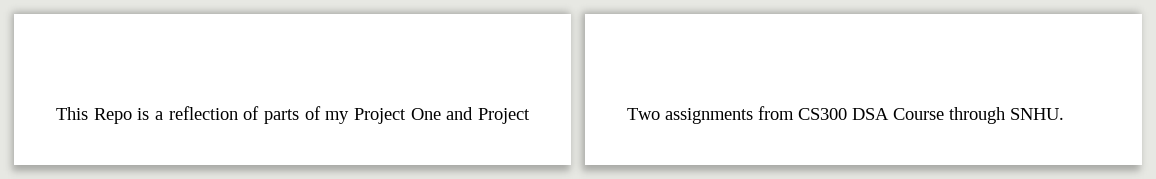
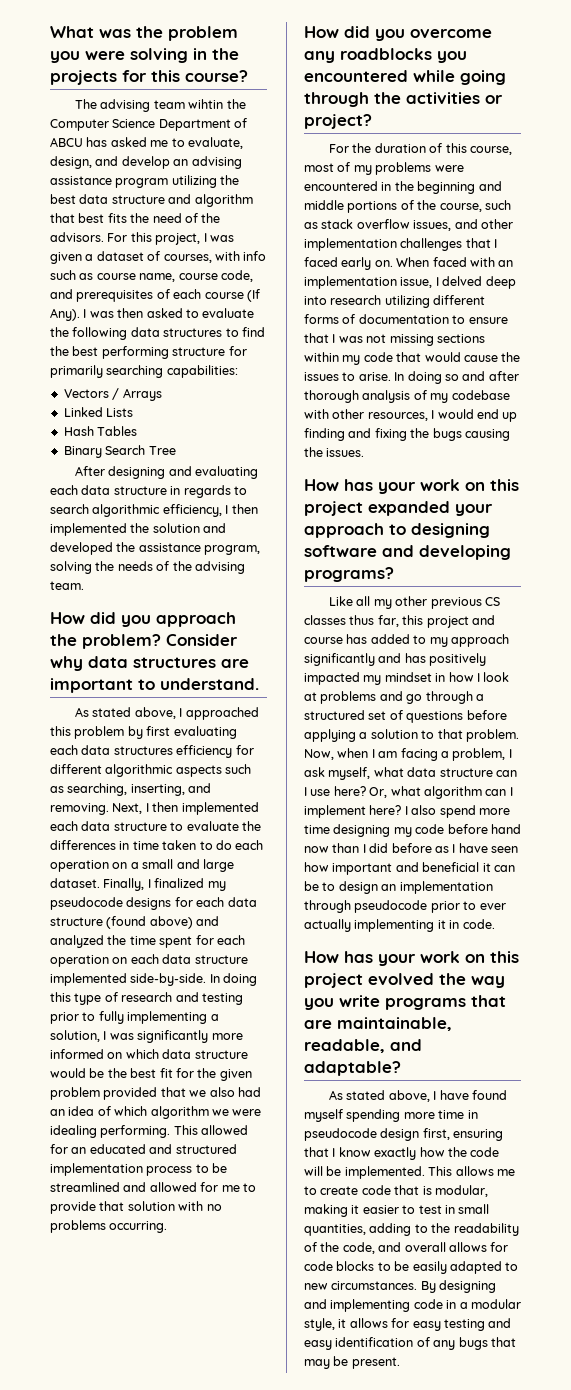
[56,106,1064,124] This Repo is a reflection of parts of my Project One and Project Two assignments from CS300 DSA Course through SNHU. -> [50,26,238,41] [50,48,239,63] [50,70,248,85] [75,99,246,112] [50,118,248,131] [50,137,243,149] [50,156,242,169] [50,175,240,188] [50,194,253,207] [50,213,221,223] [50,232,234,245] [50,251,267,264] [50,270,253,282] [50,289,260,302] [50,308,255,321] [50,327,265,340] [50,346,247,359] [50,365,238,378] [63,388,162,401] [63,407,134,417] [63,426,138,436] [63,445,176,458] [75,466,259,479] [50,485,247,498] [50,504,258,517] [50,523,227,536] [50,542,261,555] [50,561,245,574] [50,581,84,590] [50,612,236,627] [50,634,238,649] [50,656,249,671] [50,678,259,693] [75,707,259,720] [50,726,237,739] [50,745,254,758] [50,764,252,777] [50,783,212,796] [50,802,259,815] [50,821,261,831] [50,840,264,850] [50,859,234,872] [50,878,226,891] [50,897,257,910] [50,916,220,929] [50,935,245,948] [50,954,248,967] [50,973,258,986] [50,992,243,1005] [50,1011,219,1024] [50,1030,243,1043] [50,1049,248,1059] [50,1068,252,1081] [50,1087,261,1100] [50,1106,262,1119] [50,1125,249,1138] [50,1144,237,1154] [50,1163,228,1176] [50,1182,256,1192] [50,1201,222,1214] [50,1220,168,1233] [304,26,492,41] [304,48,467,63] [304,70,506,85] [304,92,503,107] [304,114,372,129] [329,143,512,155] [304,162,464,175] [304,181,502,194] [304,200,511,213] [304,219,513,231] [304,238,498,251] [304,257,514,270] [304,276,516,289] [304,295,486,308] [304,314,508,324] [304,333,485,346] [304,352,521,365] [304,371,519,384] [304,390,510,403] [304,409,518,422] [304,428,510,441] [304,447,365,457] [304,479,519,494] [304,501,493,516] [304,523,490,538] [304,545,511,560] [304,567,394,582] [329,596,500,609] [304,615,495,628] [304,634,509,647] [304,653,487,666] [304,672,510,685] [304,691,484,704] [304,710,507,723] [304,729,519,742] [304,748,512,761] [304,767,517,780] [304,786,513,799] [304,805,510,818] [304,824,521,837] [304,843,518,853] [304,862,515,875] [304,881,493,894] [304,900,506,913] [304,919,495,932] [304,951,519,966] [304,973,505,988] [304,995,506,1010] [304,1017,452,1031] [304,1039,422,1053] [304,1061,401,1076] [329,1090,507,1102] [304,1109,478,1122] [304,1128,504,1141] [304,1147,500,1160] [304,1166,515,1179] [304,1185,488,1197] [304,1204,490,1217] [304,1223,519,1236] [304,1242,509,1254] [304,1261,519,1274] [304,1280,497,1293] [304,1299,521,1312] [304,1318,512,1331] [304,1337,516,1350] [304,1356,400,1369] What was the problem you were solving in the projects for this course? // The advising team wihtin the Computer Science Department of ABCU has asked me to evaluate, design, and develop an advising assistance program utilizing the best data structure and algorithm that best fits the need of the advisors. For this project, I was given a dataset of courses, with info such as course name, course code, and prerequisites of each course (If Any). I was then asked to evaluate the following data structures to find the best performing structure for primarily searching capabilities: // Vectors / Arrays // Linked Lists // Hash Tables // Binary Search Tree // After designing and evaluating each data structure in regards to search algorithmic efficiency, I then implemented the solution and developed the assistance program, solving the needs of the advising team. // How did you approach the problem? Consider why data structures are important to understand. // As stated above, I approached this problem by first evaluating each data structures efficiency for different algorithmic aspects such as searching, inserting, and removing. Next, I then implemented each data structure to evaluate the differences in time taken to do each operation on a small and large dataset. Finally, I finalized my pseudocode designs for each data structure (found above) and analyzed the time spent for each operation on each data structure implemented side-by-side. In doing this type of research and testing prior to fully implementing a solution, I was significantly more informed on which data structure would be the best fit for the given problem provided that we also had an idea of which algorithm we were idealing performing. This allowed for an educated and structured implementation process to be streamlined and allowed for me to provide that solution with no problems occurring. // How did you overcome any roadblocks you encountered while going through the activities or project? // For the duration of this course, most of my problems were encountered in the beginning and middle portions of the course, such as stack overflow issues, and other implementation challenges that I faced early on. When faced with an implementation issue, I delved deep into research utilizing different forms of documentation to ensure that I was not missing sections within my code that would cause the issues to arise. In doing so and after thorough analysis of my codebase with other resources, I would end up finding and fixing the bugs causing the issues. // How has your work on this project expanded your approach to designing software and developing programs? // Like all my other previous CS classes thus far, this project and course has added to my approach significantly and has positively impacted my mindset in how I look at problems and go through a structured set of questions before applying a solution to that problem. Now, when I am facing a problem, I ask myself, what data structure can I use here? Or, what algorithm can I implement here? I also spend more time designing my code before hand now than I did before as I have seen how important and beneficial it can be to design an implementation through pseudocode prior to ever actually implementing it in code. // How has your work on this project evolved the way you write programs that are maintainable, readable, and adaptable? // As stated above, I have found myself spending more time in pseudocode design first, ensuring that I know exactly how the code will be implemented. This allows me to create code that is modular, making it easier to test in small quantities, adding to the readability of the code, and overall allows for code blocks to be easily adapted to new circumstances. By designing and implementing code in a modular style, it allows for easy testing and easy identification of any bugs that may be present.

